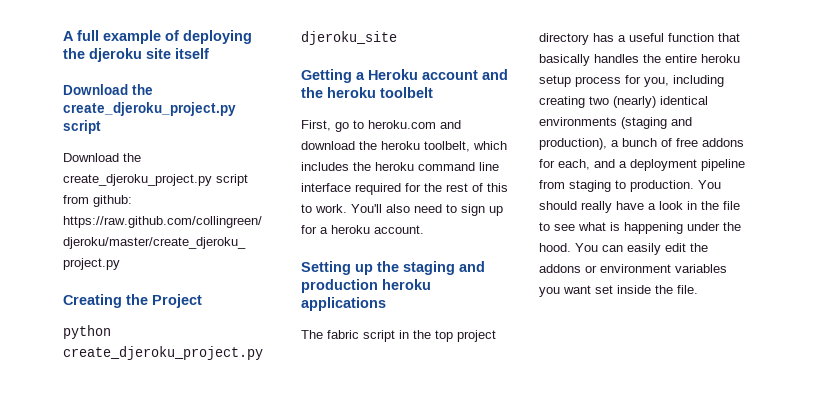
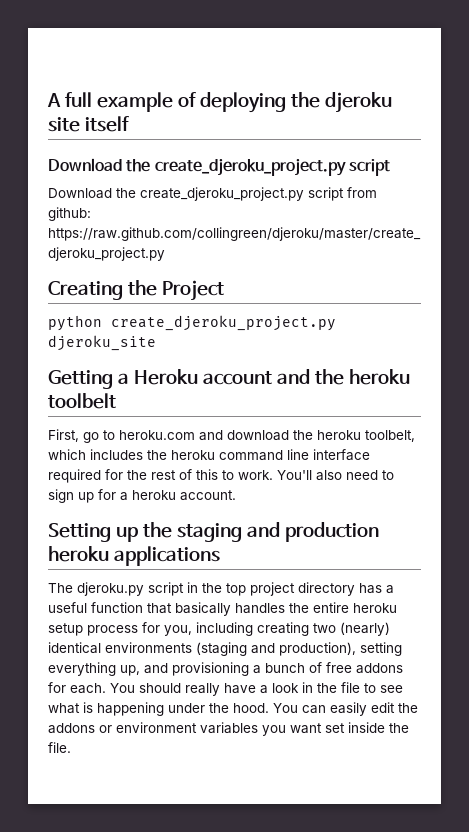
[327,330,359,339] fabric -> [77,582,144,596] djeroku.py
(607, 144) none -> [360,642,402,656] [48,662,249,676] setting everything up, and provisioning
[558,159,745,171] [539,180,694,192] each, and a deployment pipeline from staging to production. -> [70,683,106,694] each.

